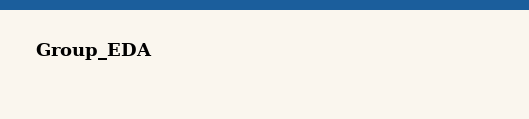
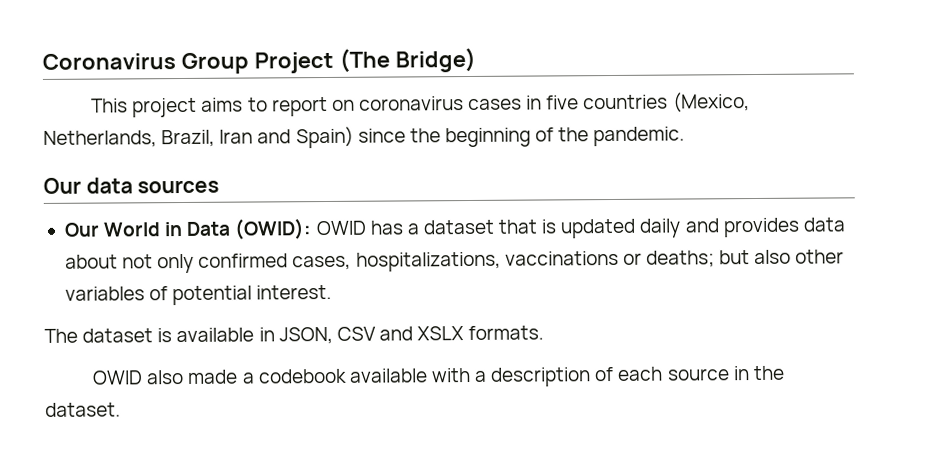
[36,43,152,60] Group_EDA -> [42,47,476,75] [91,92,750,118] [43,126,686,149] [43,177,220,194] [63,217,846,240] [64,249,845,274] [64,284,333,306] [44,325,545,345] [92,365,785,387] [45,402,121,417] Coronavirus Group Project (The Bridge) // This project aims to report on coronavirus cases in five countries (Mexico, Netherlands, Brazil, Iran and Spain) since the beginning of the pandemic. // Our data sources // Our World in Data (OWID): OWID has a dataset that is updated daily and provides data about not only confirmed cases, hospitalizations, vaccinations or deaths; but also other variables of potential interest. // The dataset is available in JSON, CSV and XSLX formats. // OWID also made a codebook available with a description of each source in the dataset.

